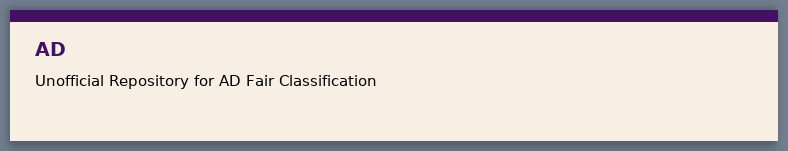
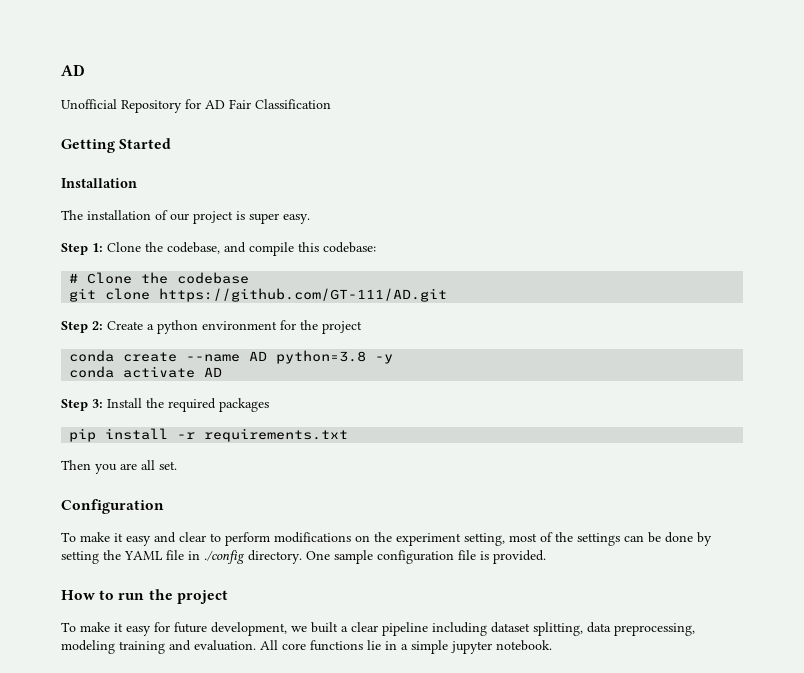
(377, 80) none -> [61,138,172,153] [61,178,137,188] [61,210,310,224] [61,242,376,256] [69,272,250,284] [69,288,448,302] [61,320,362,334] [69,350,394,364] [69,366,223,378] [61,398,269,412] [69,428,349,442] [61,460,177,474] [61,499,164,514] [61,532,712,546] [61,550,546,564] [61,589,228,604] [61,622,695,636] [61,640,552,654] // Getting Started // Installation // The installation of our project is super easy. // Step 1: Clone the codebase, and compile this codebase: // # Clone the codebase // git clone https://github.com/GT-111/AD.git // Step 2: Create a python environment for the project // conda create --name AD python=3.8 -y // conda activate AD // Step 3: Install the required packages // pip install -r requirements.txt // Then you are all set. // Configuration // To make it easy and clear to perform modifications on the experiment setting, most of the settings can be done by setting the YAML file in ./config directory. One sample configuration file is provided. // How to run the project // To make it easy for future development, we built a clear pipeline including dataset splitting, data preprocessing, modeling training and evaluation. All core functions lie in a simple jupyter notebook.

